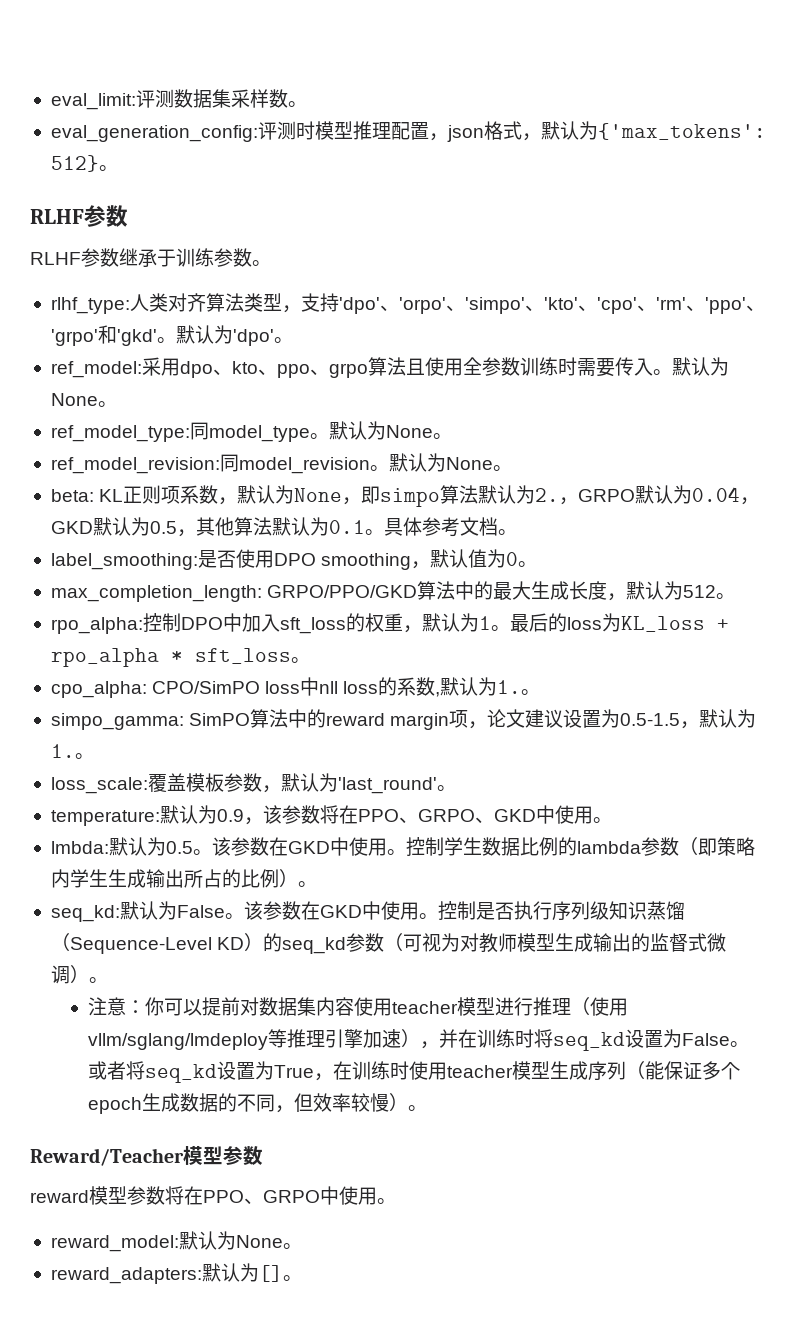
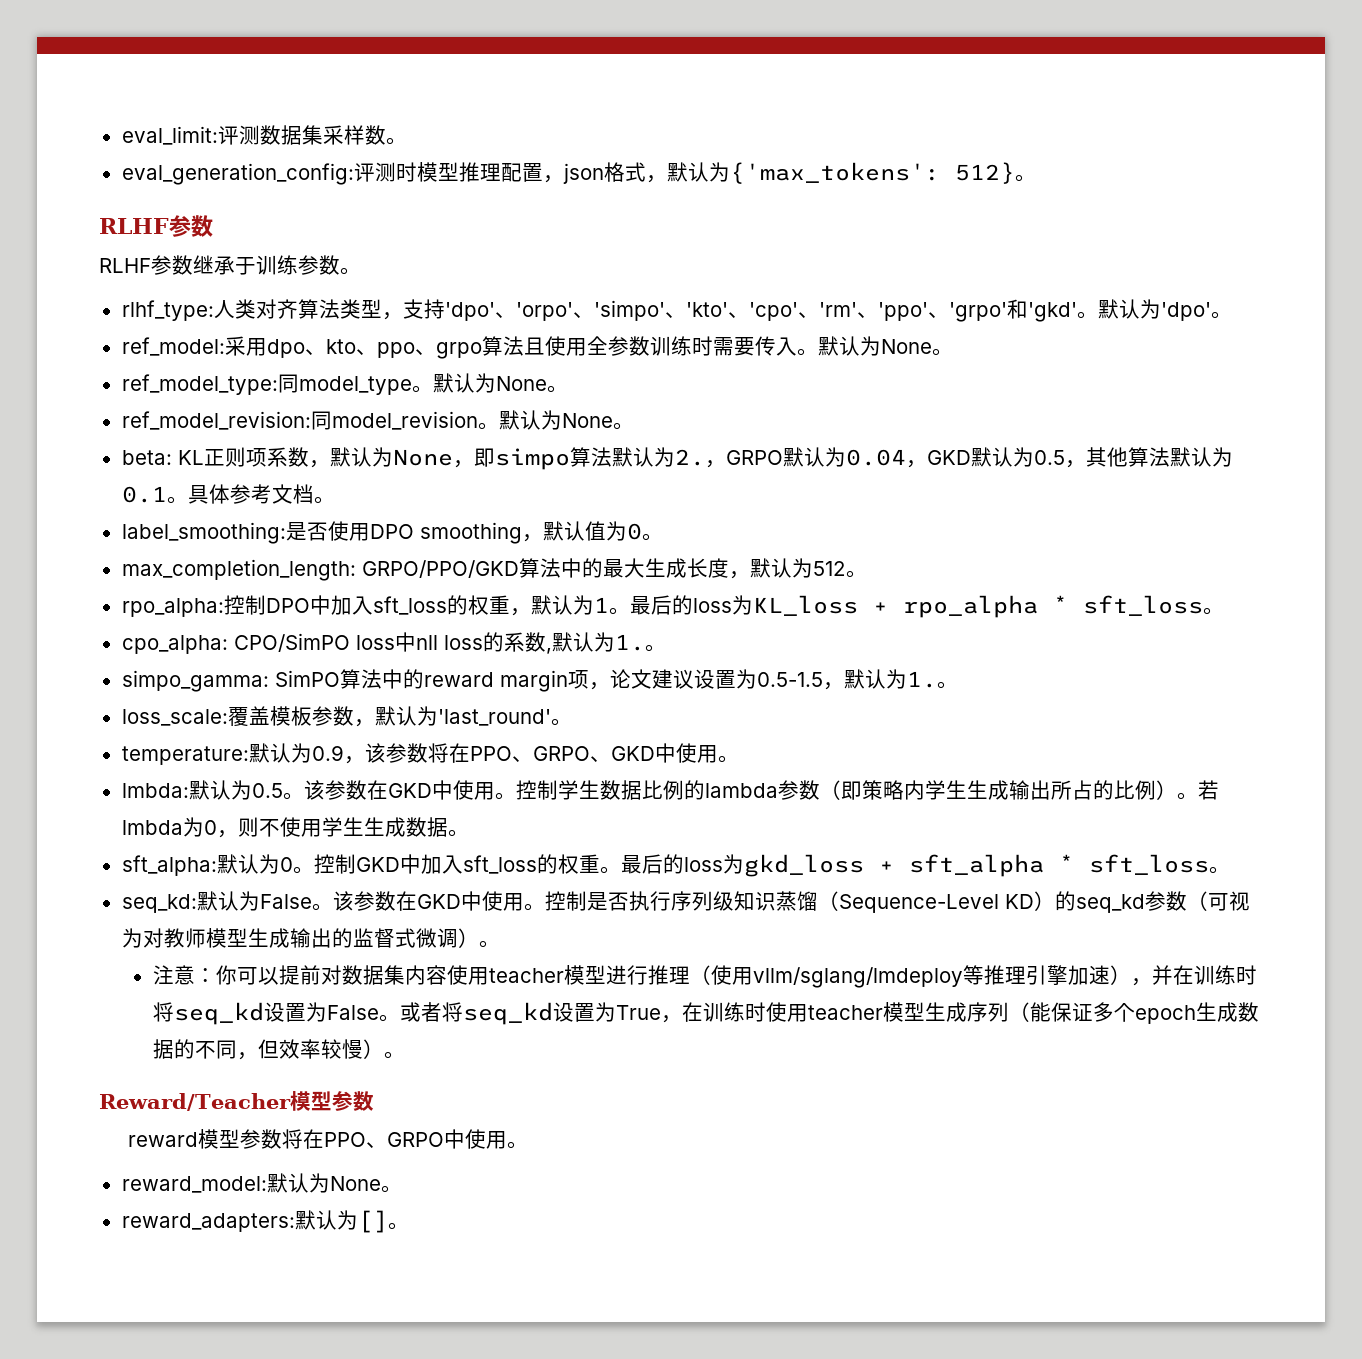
(317, 884) none -> [1197,780,1219,800] [121,817,469,838] [121,854,1230,877] 若lmbda为0，则不使用学生生成数据。 // sft_alpha:默认为0。控制GKD中加入sft_loss的权重。最后的loss为gkd_loss + sft_alpha * sft_loss。

